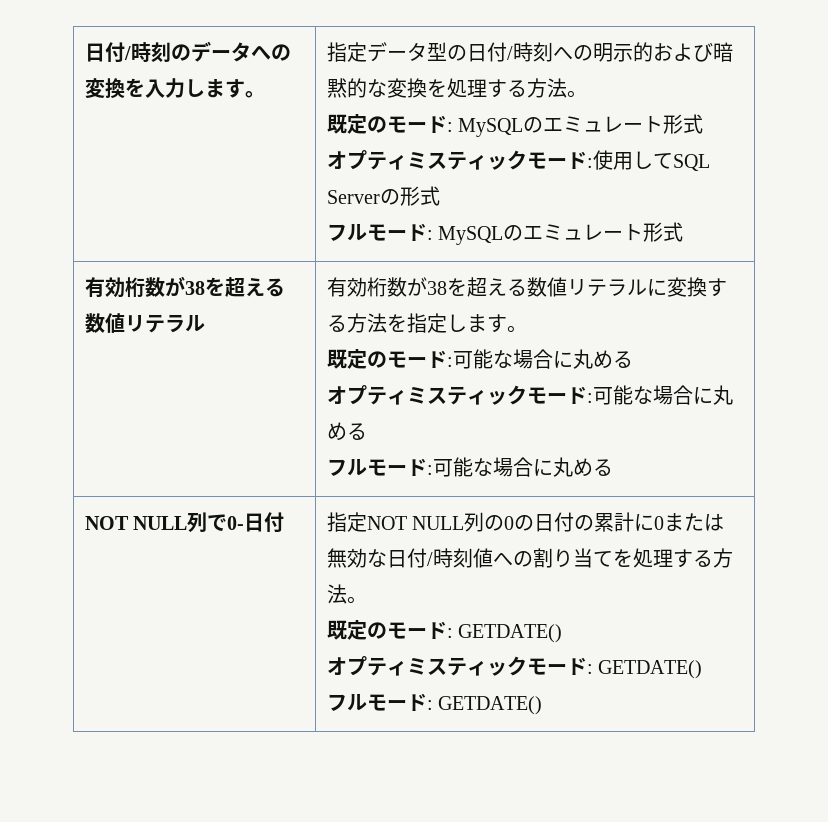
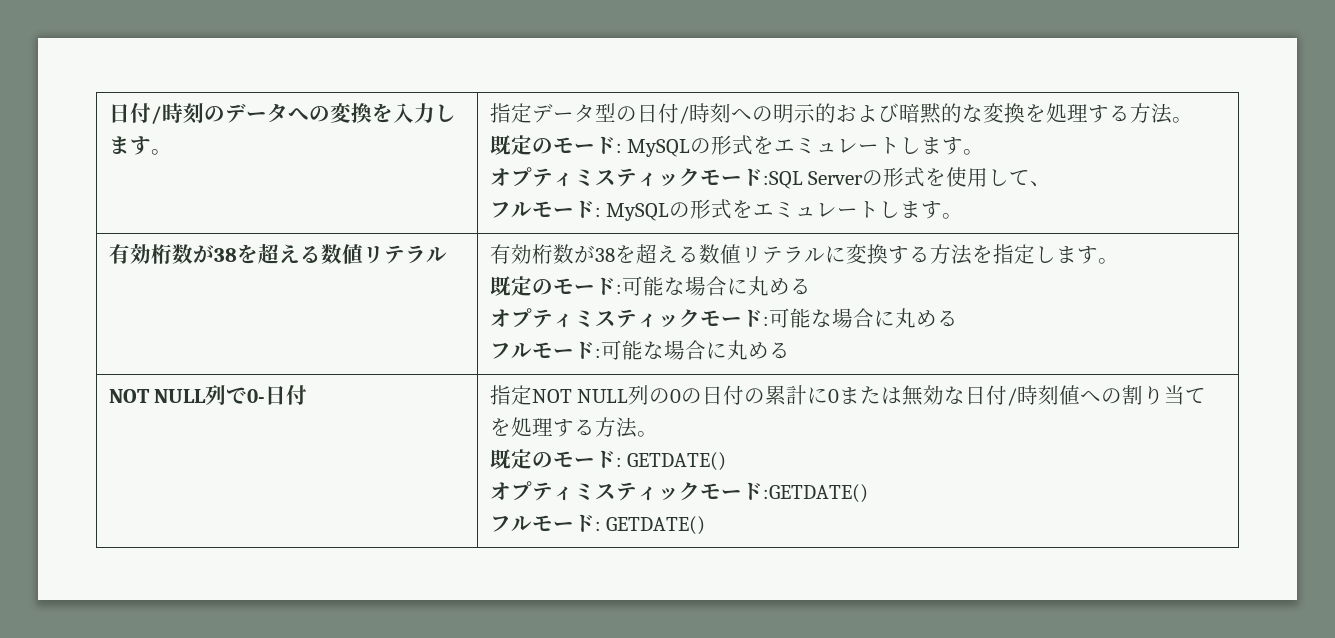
[542,114,703,134] [326,150,710,171] [326,186,440,206] エミュレート形式 // オプティミスティックモード:使用してSQL Serverの形式 -> [711,135,985,155] [489,167,1052,189] 形式をエミュレートします。 // オプティミスティックモード:SQL Serverの形式を使用して、
[522,222,683,242] エミュレート形式 -> [690,199,964,219] 形式をエミュレートします。
[586,660,702,679] : GETDATE() -> [762,484,868,503] :GETDATE()

